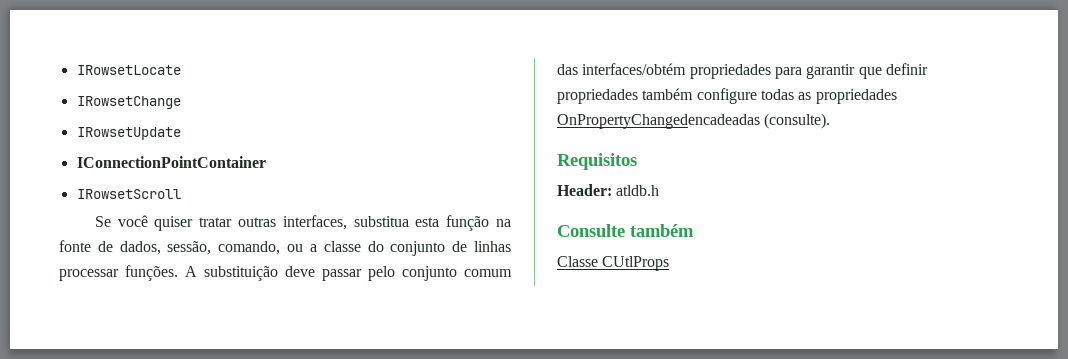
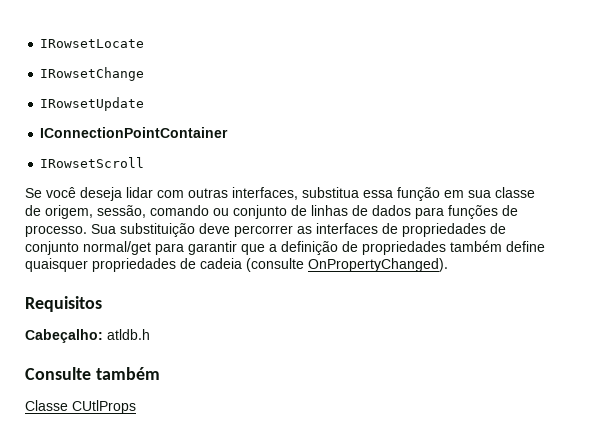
[154,215,511,231] [59,240,511,256] [59,265,512,281] [557,63,928,79] [557,88,897,104] [557,113,831,129] quiser tratar outras interfaces, substitua esta função na fonte de dados, sessão, comando, ou a classe do conjunto de linhas processar funções. A substituição deve passar pelo conjunto comum das interfaces/obtém propriedades para garantir que definir propriedades também configure todas as propriedades OnPropertyChangedencadeadas (consulte). -> [80,187,535,201] [25,205,518,219] [25,223,506,237] [25,240,545,255] [25,258,448,272] deseja lidar com outras interfaces, substitua essa função em sua classe de origem, sessão, comando ou conjunto de linhas de dados para funções de processo. Sua substituição deve percorrer as interfaces de propriedades de conjunto normal/get para garantir que a definição de propriedades também define quaisquer propriedades de cadeia (consulte OnPropertyChanged).
[557,184,612,196] Header: -> [25,329,103,343] Cabeçalho:

